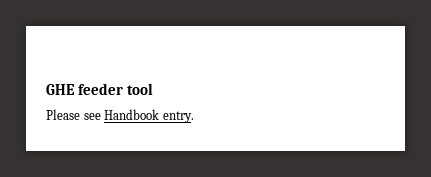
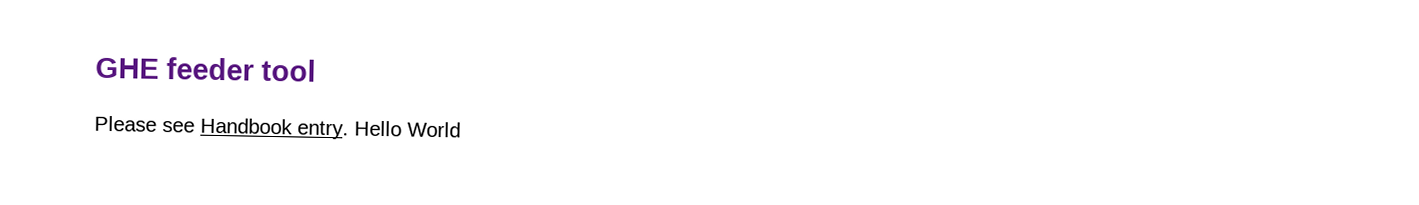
(194, 117) none -> [354,120,461,138] Hello World

